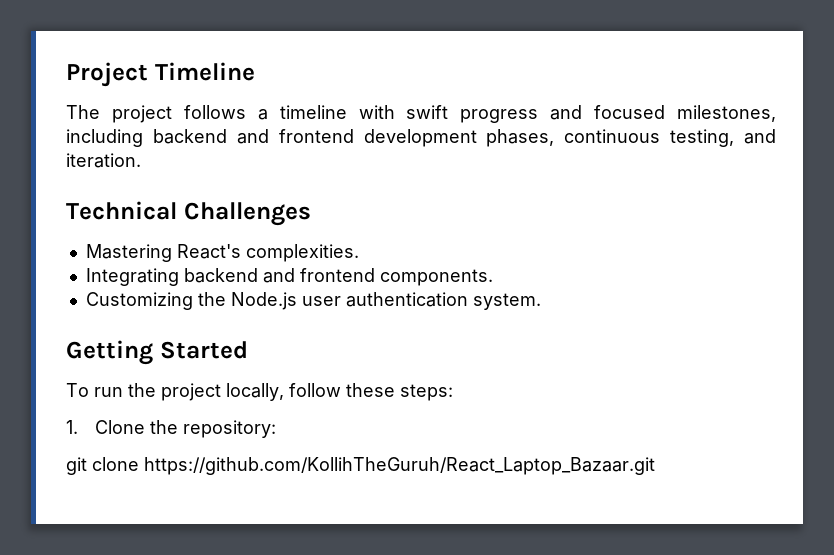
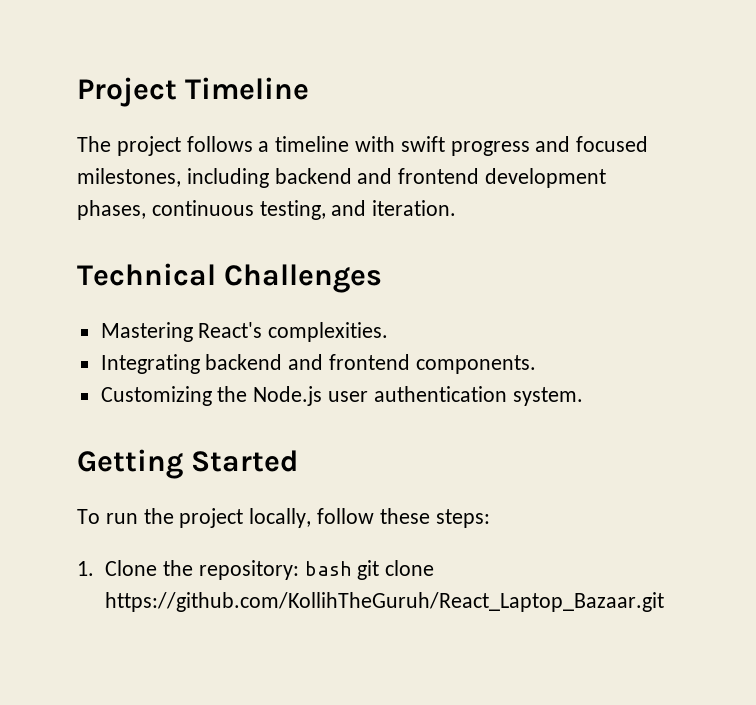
(276, 429) // -> [304,561,352,576] bash

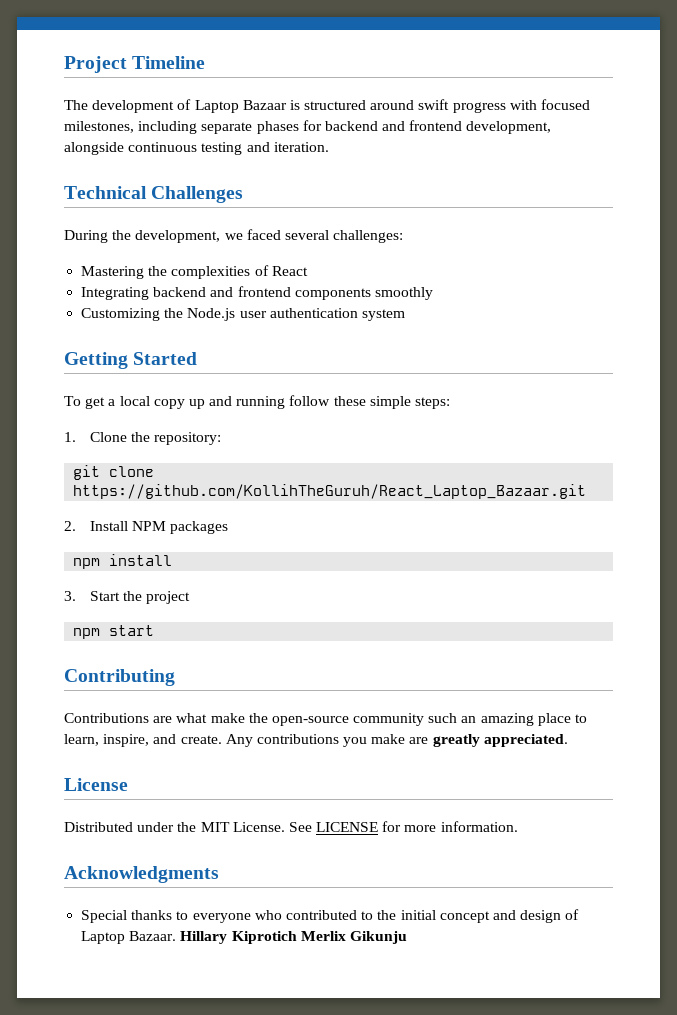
[116,136,396,156] project follows a timeline with -> [92,99,415,113] development of Laptop Bazaar is structured around
[535,136,571,152] and -> [509,100,537,110] with
[274,168,607,188] [77,200,457,220] [77,263,383,293] [100,322,389,342] backend and frontend development phases, continuous testing, and iteration. // Technical Challenges // Mastering React's complexities. -> [201,120,552,134] [64,142,329,155] [64,186,244,203] [64,229,404,243] [81,265,308,279] separate phases for backend and frontend development, alongside continuous testing and iteration. // Technical Challenges // During the development, we faced several challenges: // Mastering the complexities of React
[415,355,536,374] components. -> [294,287,433,300] components smoothly
[512,387,583,406] system. -> [361,309,405,321] system
[105,508,312,528] run the project locally, -> [85,396,286,409] get a local copy up and running
(430, 516) none -> [369,396,411,409] simple
[304,561,352,576] bash -> (222, 438) //
(665, 602) none -> [64,521,229,534] [73,554,173,569] [64,591,191,604] [73,625,155,639] [64,669,175,686] [64,713,588,726] [64,734,568,747] [64,778,128,791] [64,821,518,832] [64,866,219,883] [81,909,580,923] [81,931,407,944] // 2. Install NPM packages // npm install // 3. Start the project // npm start // Contributing // Contributions are what make the open-source community such an amazing place to learn, inspire, and create. Any contributions you make are greatly appreciated. // License // Distributed under the MIT License. See LICENSE for more information. // Acknowledgments // Special thanks to everyone who contributed to the initial concept and design of Laptop Bazaar. Hillary Kiprotich Merlix Gikunju

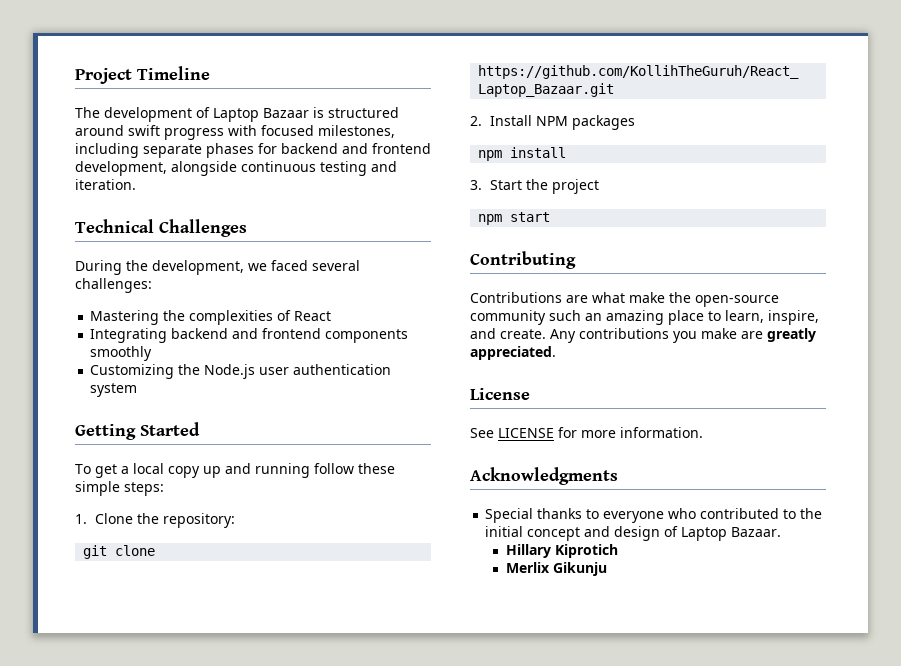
[64,822,285,832] Distributed under the MIT License. -> (530, 394) none
(177, 936) none -> (782, 532) //
(297, 937) none -> (618, 551) //

